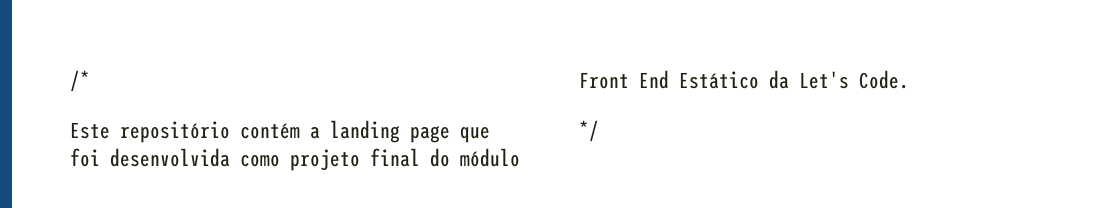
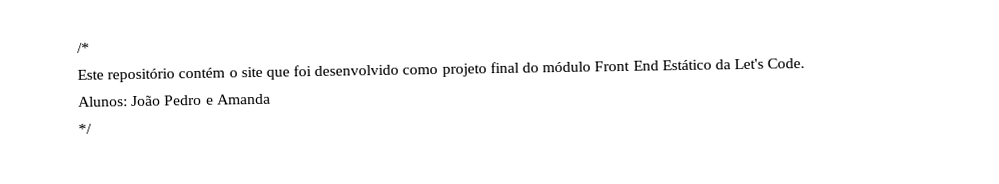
[310,120,450,143] a landing page -> [228,66,263,78] o site
[110,148,230,167] desenvolvida -> [314,64,400,77] desenvolvido
(909, 79) none -> [78,93,271,107] // Alunos: João Pedro e Amanda

